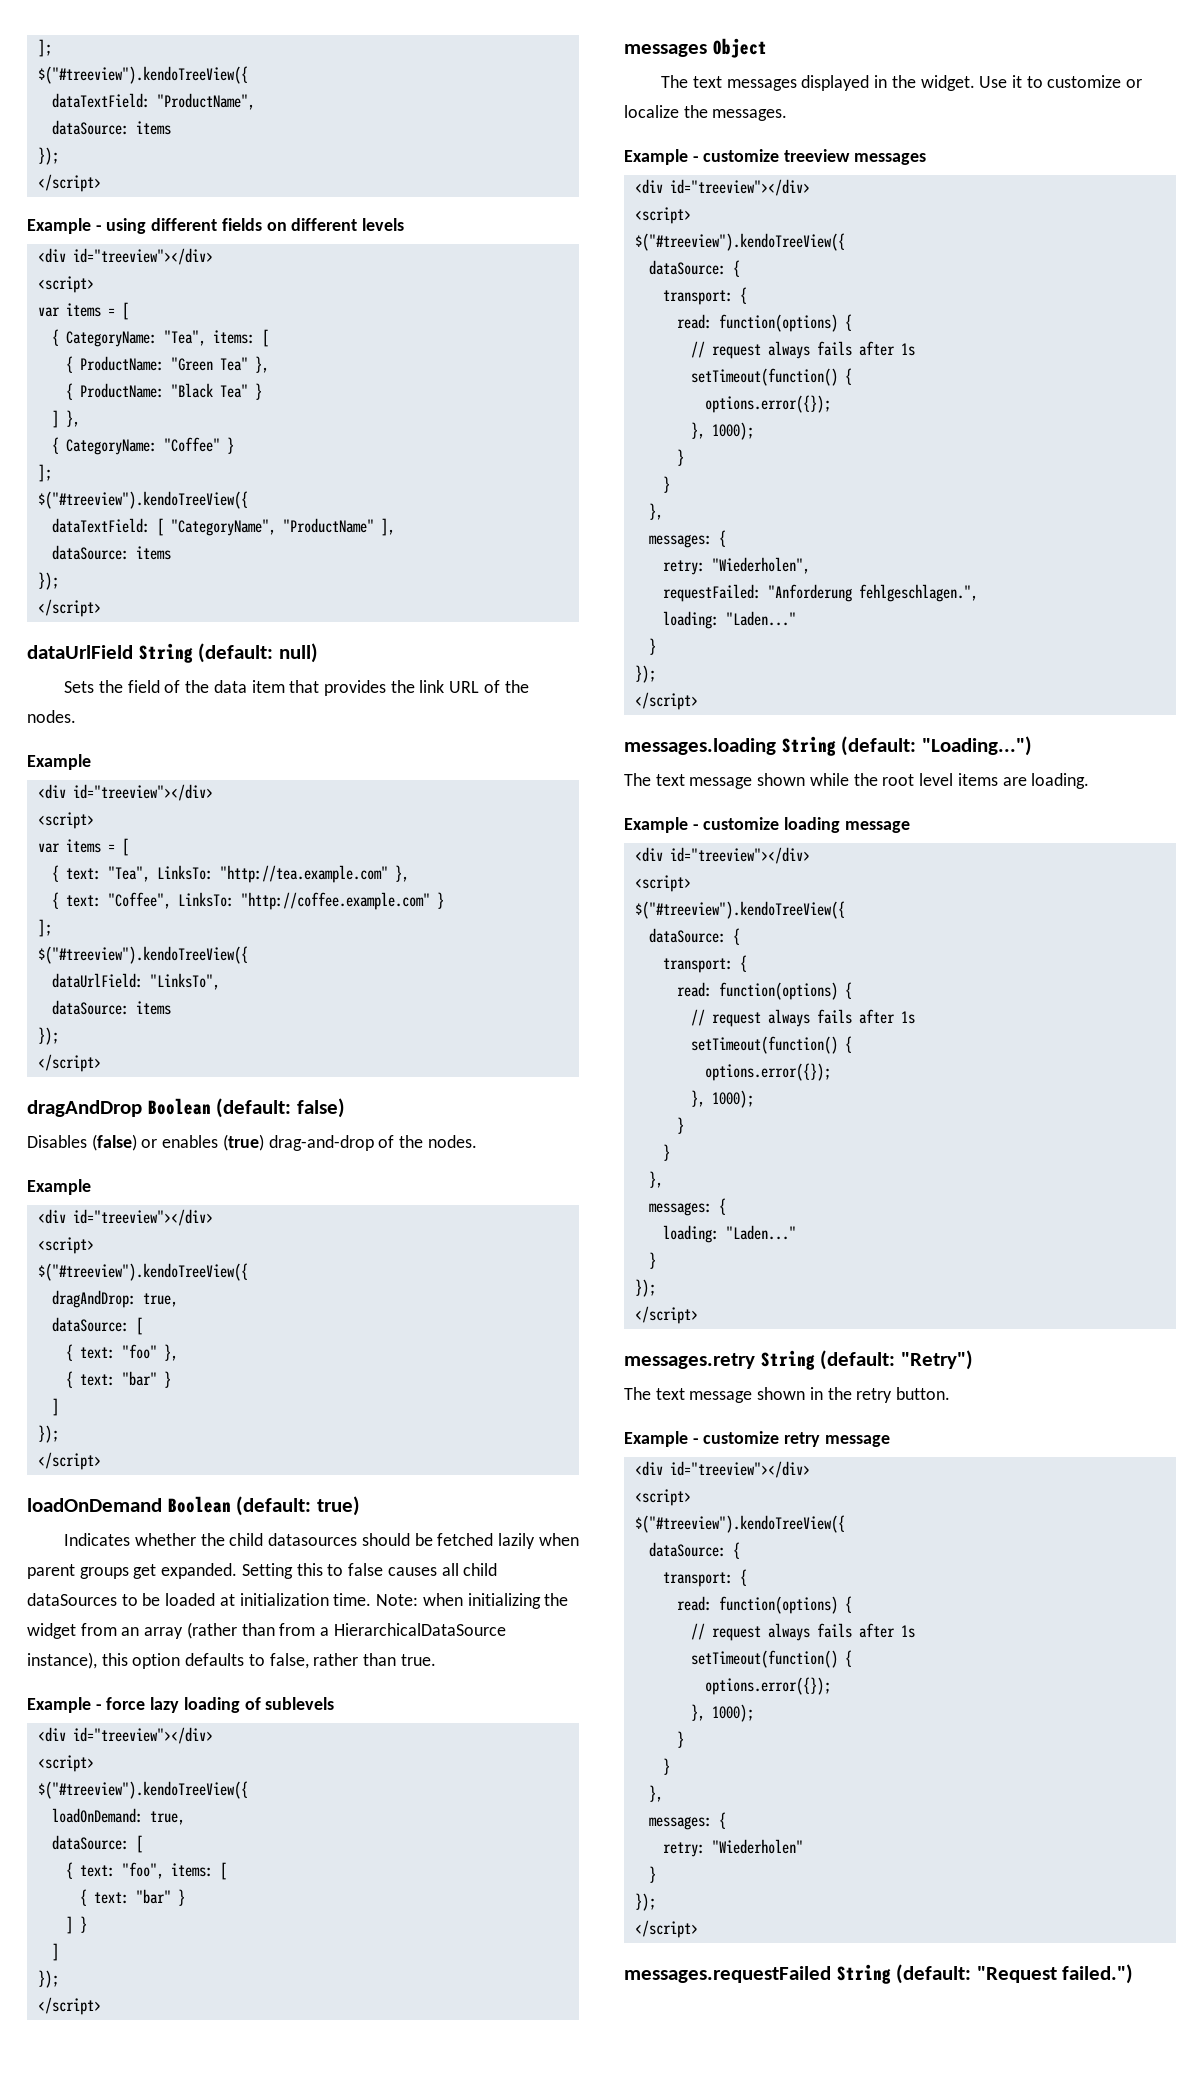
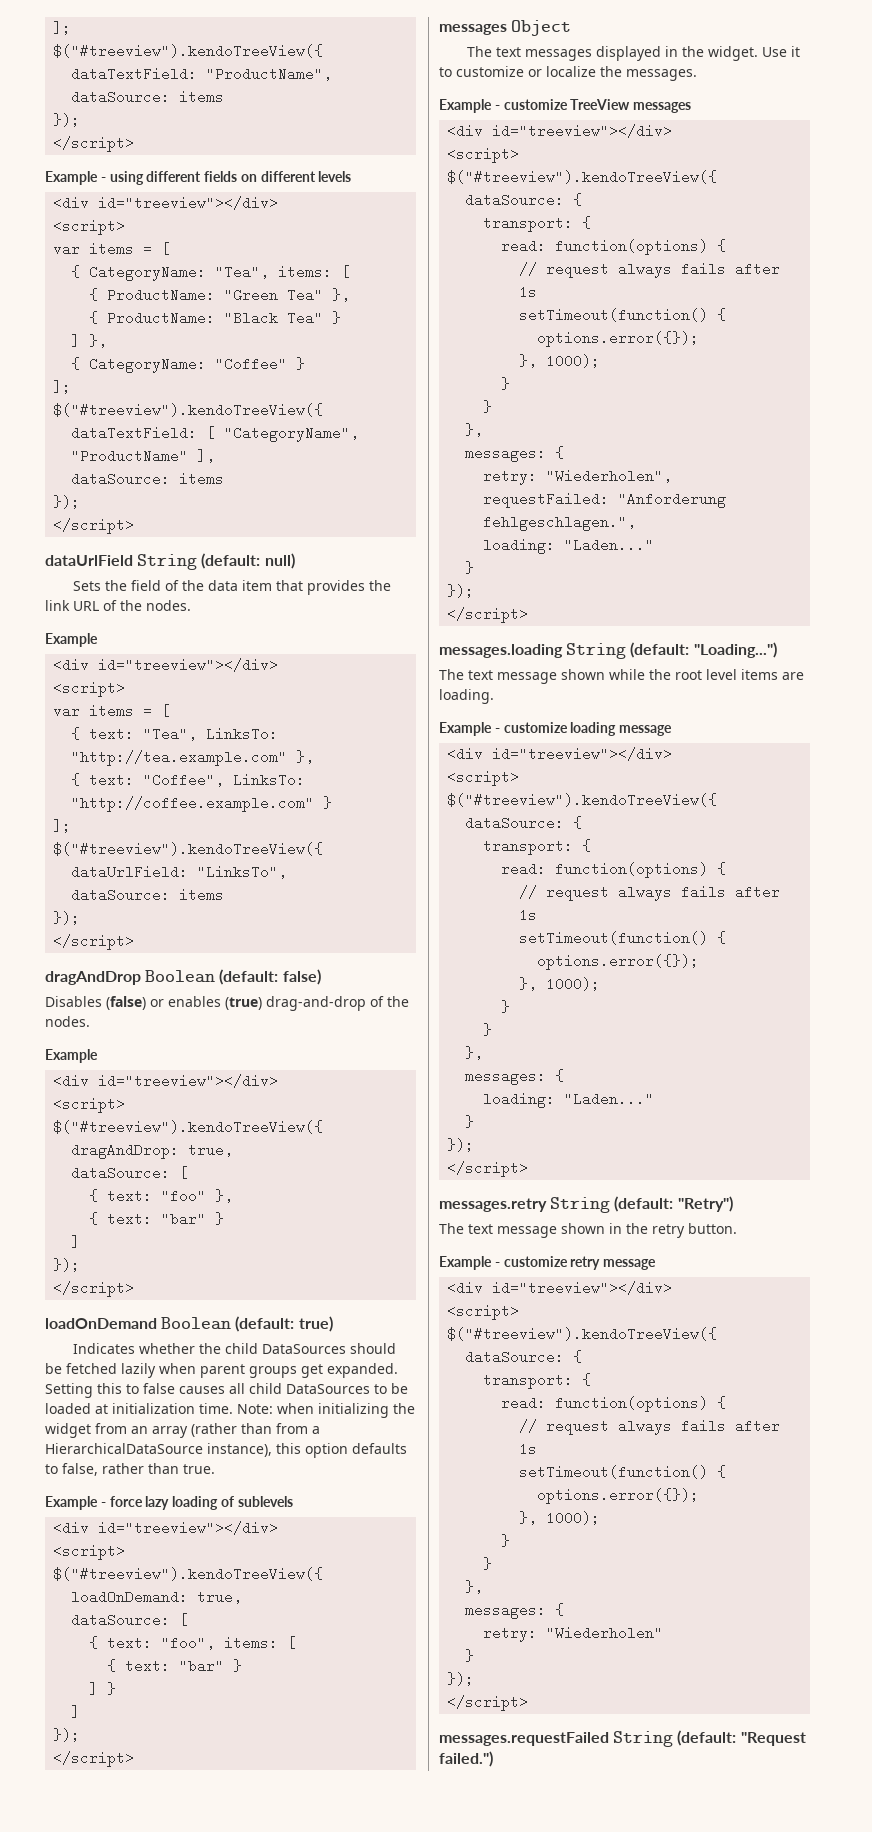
[268,1533,358,1546] datasources -> [261,1344,346,1354] DataSources
[27,1593,117,1606] dataSources -> [286,1384,370,1394] DataSources
[784,149,851,162] treeview -> [570,99,631,110] TreeView

